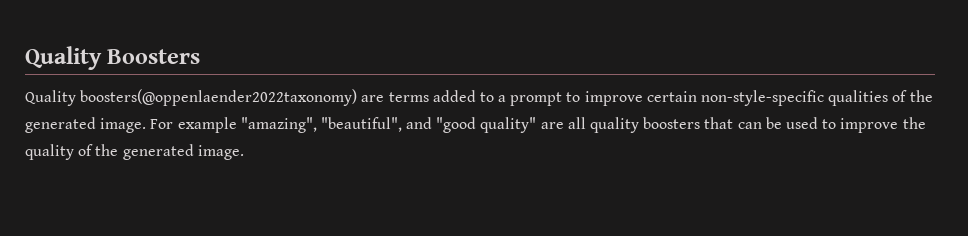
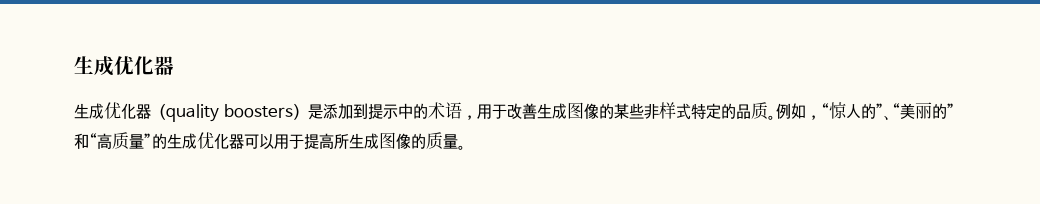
[25,46,201,70] [25,89,933,106] [25,117,926,133] [25,144,244,160] Quality Boosters // Quality boosters(@oppenlaender2022taxonomy) are terms added to a prompt to improve certain non-style-specific qualities of the generated image. For example "amazing", "beautiful", and "good quality" are all quality boosters that can be used to improve the quality of the generated image. -> [74,56,174,76] [74,102,955,122] [74,132,466,150] 生成优化器 // 生成优化器（quality boosters）是添加到提示中的术语，用于改善生成图像的某些非样式特定的品质。例如，“惊人的”、“美丽的”和“高质量”的生成优化器可以用于提高所生成图像的质量。

